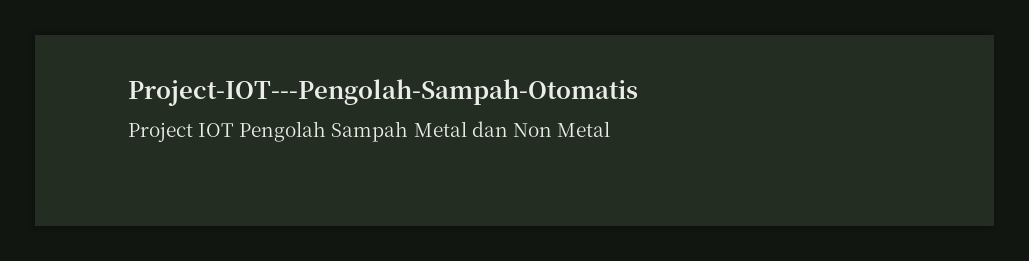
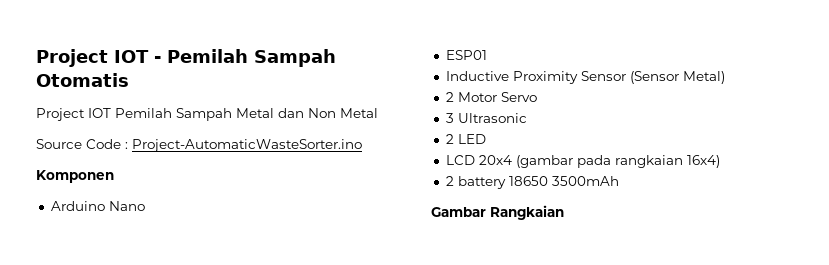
[128,79,638,106] [128,121,327,142] Project-IOT---Pengolah-Sampah-Otomatis // Project IOT Pengolah -> [36,49,336,67] [36,73,129,87] [36,108,172,121] Project IOT - Pemilah Sampah Otomatis // Project IOT Pemilah
(610, 129) none -> [36,139,362,152] [36,170,114,183] [50,201,145,211] [445,50,487,60] [445,71,725,84] [445,92,537,102] [445,113,527,123] [445,134,486,144] [445,155,720,168] [445,176,619,189] [431,205,564,220] // Source Code : Project-AutomaticWasteSorter.ino // Komponen // Arduino Nano // ESP01 // Inductive Proximity Sensor (Sensor Metal) // 2 Motor Servo // 3 Ultrasonic // 2 LED // LCD 20x4 (gambar pada rangkaian 16x4) // 2 battery 18650 3500mAh // Gambar Rangkaian

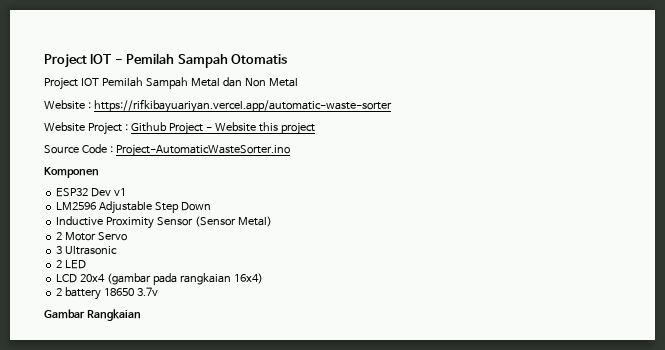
(378, 113) none -> [44,99,392,113] [44,122,315,135] // Website : https://rifkibayuariyan.vercel.app/automatic-waste-sorter // Website Project : Github Project - Website this project
[50,201,145,211] [445,50,487,60] Arduino Nano // ESP01 -> [56,188,127,197] [56,201,212,214] ESP32 Dev v1 // LM2596 Adjustable Step Down
[551,176,619,186] 3500mAh -> [137,287,159,296] 3.7v

